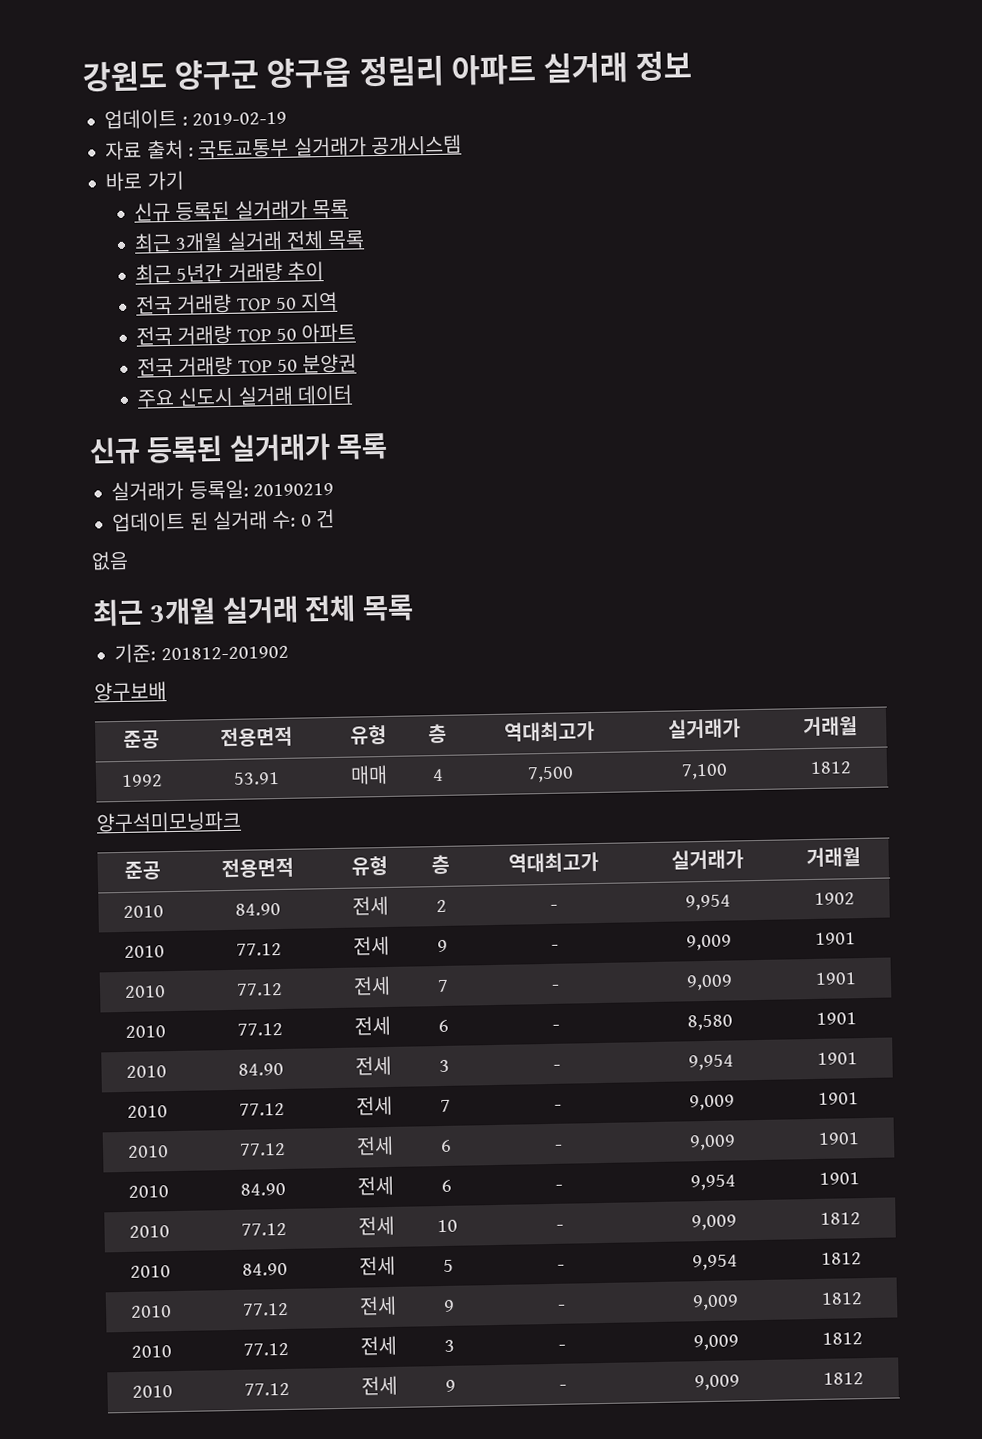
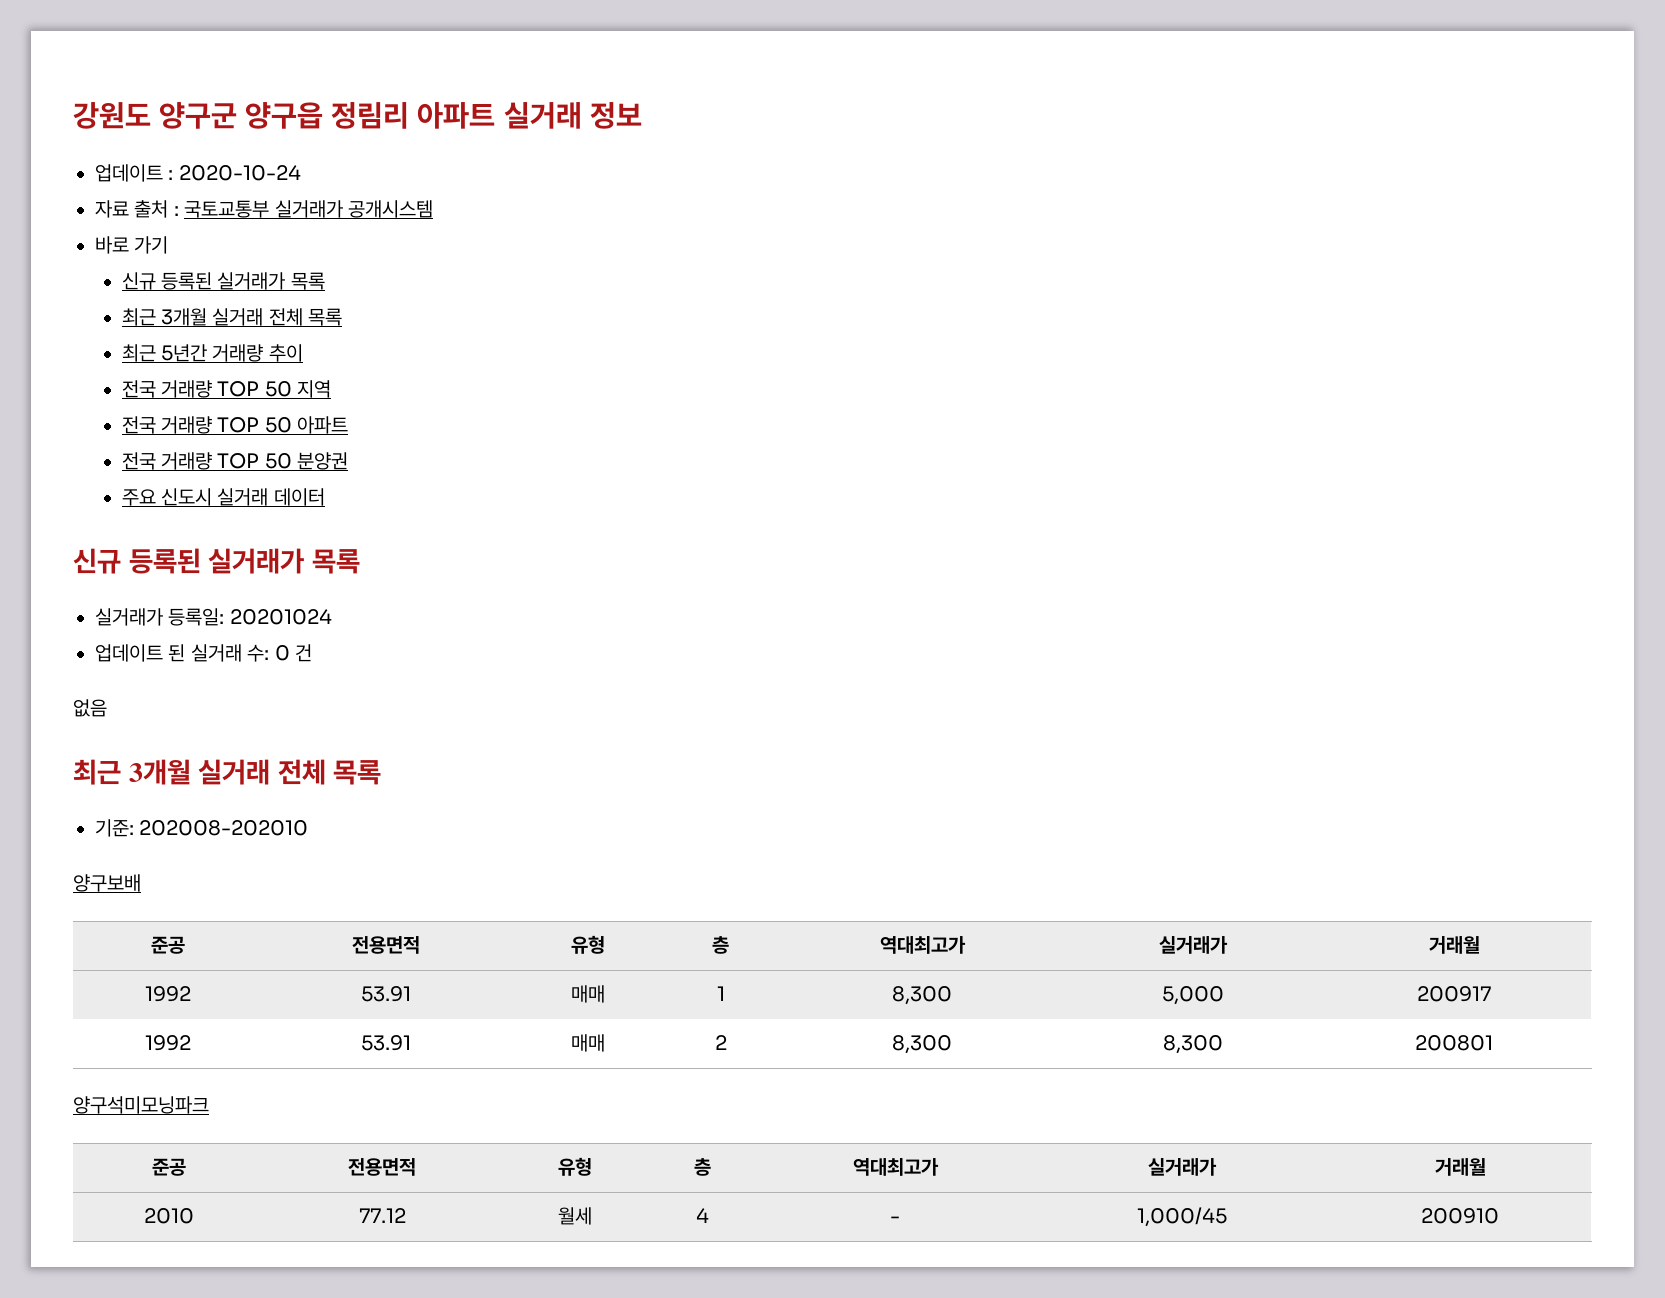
[191,111,287,126] 2019-02-19 -> [178,165,301,181] 2020-10-24
[252,482,334,497] 20190219 -> [229,609,332,625] 20201024
[160,645,289,661] 201812-201902 -> [139,820,309,836] 202008-202010
[432,768,444,782] [526,766,574,783] [681,763,728,780] [810,761,852,774] 4 | 7,500 | 7,100 | 1812 -> [716,986,725,1001] [892,986,952,1005] [1161,986,1224,1005] [1417,986,1491,1002] [144,1035,191,1051] [360,1035,411,1051] [570,1034,605,1052] [714,1035,727,1050] [892,1035,952,1054] [1162,1035,1223,1054] [1415,1035,1493,1051] 1 | 8,300 | 5,000 | 200917 // 1992 | 53.91 | 매매 | 2 | 8,300 | 8,300 | 200801
[235,903,281,916] [351,895,389,916] [435,899,447,913] [550,904,558,910] [685,894,731,911] [813,892,855,905] [124,945,165,958] [236,942,282,956] [352,935,390,956] [436,939,448,953] [551,944,559,950] [686,934,732,951] [814,932,856,945] [124,985,166,998] [236,982,283,996] [352,975,391,996] [436,979,449,993] [552,984,560,990] [686,974,733,991] [814,972,857,985] [125,1025,166,1038] [237,1022,283,1036] [353,1015,391,1036] [437,1019,449,1033] [552,1024,560,1030] [687,1014,733,1031] [815,1012,857,1025] [126,1065,167,1078] [238,1062,284,1076] [354,1055,392,1076] [438,1059,450,1073] [553,1064,561,1070] [688,1054,734,1071] [816,1052,858,1065] [127,1105,168,1118] [239,1102,285,1116] [355,1095,393,1116] [439,1099,451,1113] [554,1104,562,1110] [689,1094,735,1111] [817,1092,859,1105] [127,1145,169,1158] [239,1142,286,1156] [355,1135,394,1156] [439,1139,452,1153] [555,1144,563,1150] [689,1134,736,1151] [817,1132,860,1145] [128,1185,169,1198] [240,1182,286,1196] [356,1175,394,1196] [440,1179,452,1193] [555,1184,563,1190] [690,1174,736,1191] [818,1172,860,1185] [129,1225,170,1238] [241,1222,287,1236] [357,1215,395,1236] [436,1219,458,1233] [556,1224,564,1230] [691,1214,737,1231] [819,1212,861,1225] [130,1265,171,1278] [242,1262,288,1276] [358,1255,396,1276] [442,1259,454,1273] [557,1264,565,1270] [692,1254,738,1271] [820,1252,862,1265] [130,1305,172,1318] [242,1302,289,1316] [358,1295,397,1316] [442,1299,455,1313] [558,1304,566,1310] [692,1294,739,1311] [820,1292,863,1305] [131,1345,172,1358] [243,1342,289,1356] [359,1335,397,1356] [443,1339,455,1352] [558,1344,566,1350] [693,1334,739,1351] [821,1332,863,1345] [132,1385,173,1398] [244,1382,290,1396] [360,1375,398,1396] [444,1379,456,1392] [559,1384,567,1390] [694,1374,740,1391] [822,1372,864,1385] 84.90 | 전세 | 2 | - | 9,954 | 1902 // 2010 | 77.12 | 전세 | 9 | - | 9,009 | 1901 // 2010 | 77.12 | 전세 | 7 | - | 9,009 | 1901 // 2010 | 77.12 | 전세 | 6 | - | 8,580 | 1901 // 2010 | 84.90 | 전세 | 3 | - | 9,954 | 1901 // 2010 | 77.12 | 전세 | 7 | - | 9,009 | 1901 // 2010 | 77.12 | 전세 | 6 | - | 9,009 | 1901 // 2010 | 84.90 | 전세 | 6 | - | 9,954 | 1901 // 2010 | 77.12 | 전세 | 10 | - | 9,009 | 1812 // 2010 | 84.90 | 전세 | 5 | - | 9,954 | 1812 // 2010 | 77.12 | 전세 | 9 | - | 9,009 | 1812 // 2010 | 77.12 | 전세 | 3 | - | 9,009 | 1812 // 2010 | 77.12 | 전세 | 9 | - | 9,009 | 1812 -> [358,1208,406,1223] [558,1207,592,1225] [695,1208,709,1223] [890,1216,900,1223] [1137,1207,1227,1227] [1421,1208,1499,1224] 77.12 | 월세 | 4 | - | 1,000/45 | 200910

